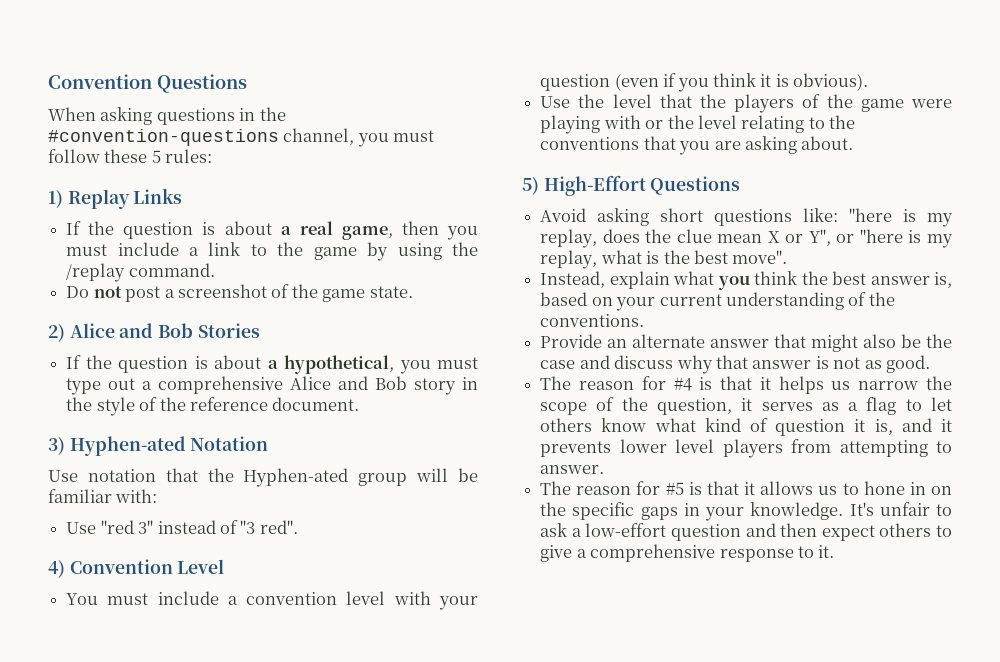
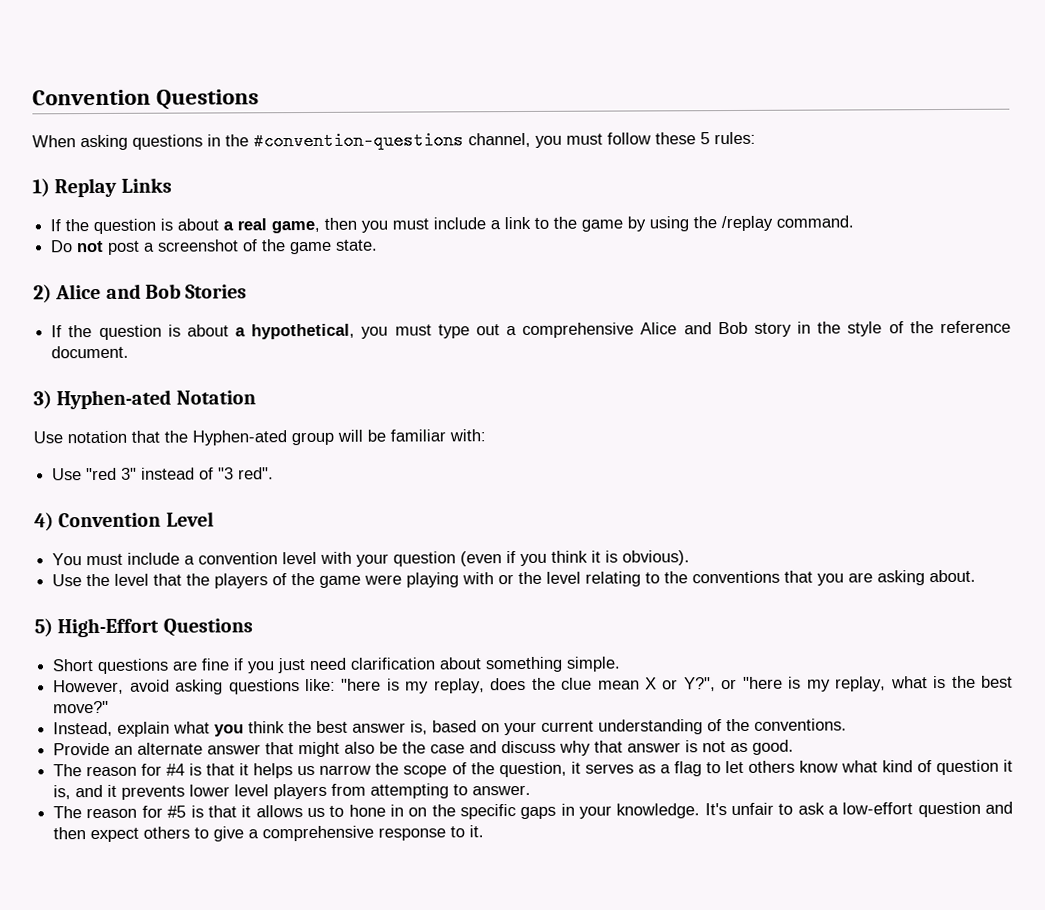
[540,208,704,226] Avoid asking short -> [52,656,622,675] [53,679,224,695] Short questions are fine if you just need clarification about something simple. // However, avoid asking
[808,229,831,246] Y", -> [683,677,716,692] Y?",
[732,250,788,264] move". -> [53,700,110,714] move?"

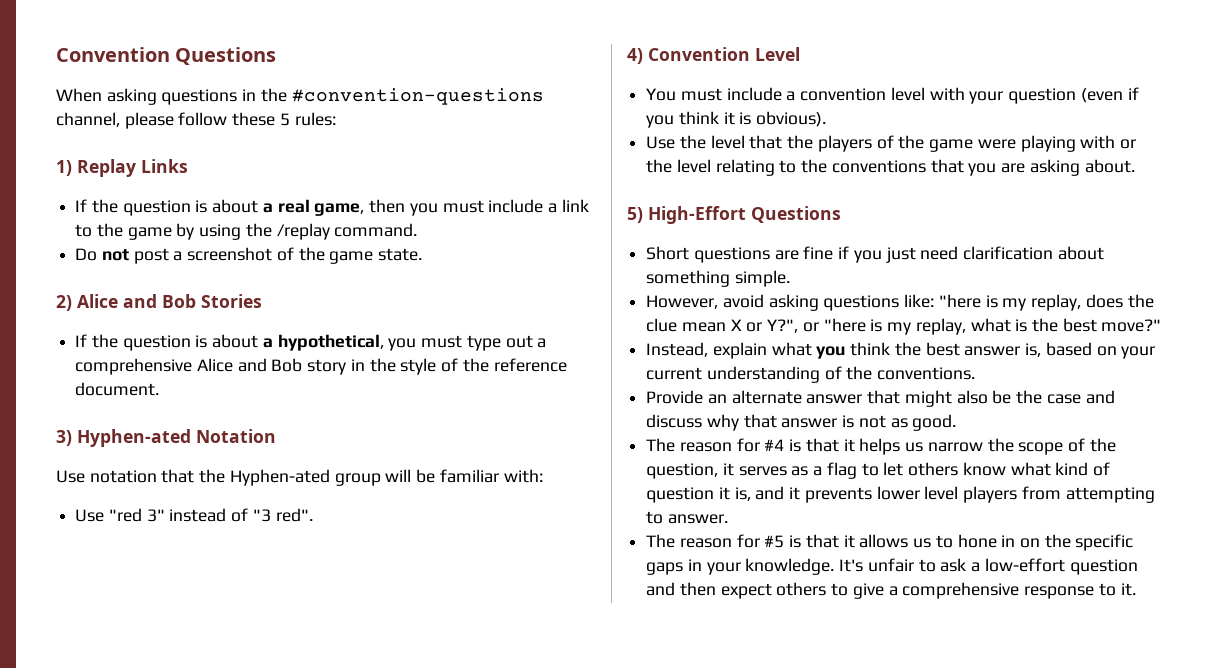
[535,133,603,148] you must -> [124,112,174,129] please

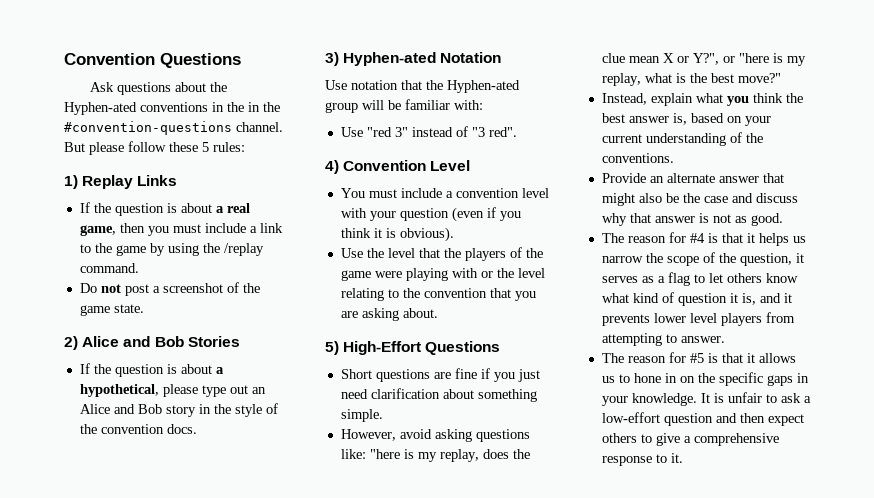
[56,88,238,105] When asking questions -> [90,82,228,95] [64,102,244,115] Ask questions about the Hyphen-ated conventions in the
[56,112,120,127] channel, -> [236,122,283,132] [64,142,85,152] channel. But
[388,335,547,351] [75,358,193,375] you must type out a comprehensive -> [162,384,266,397] please type out an
[493,358,567,372] [75,382,160,396] reference document. -> [100,424,197,434] convention docs.
[831,160,926,173] conventions -> [423,288,487,298] convention
[839,559,864,572] It's -> [700,393,724,403] It is

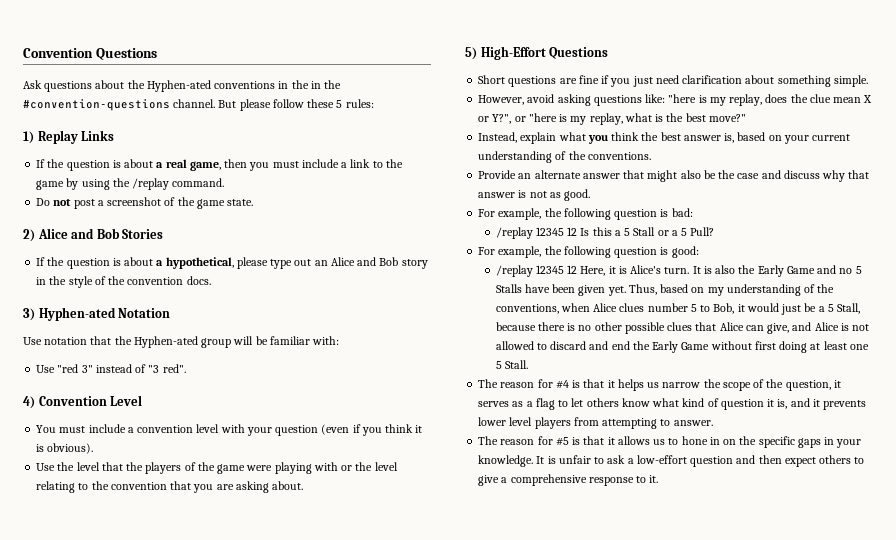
(783, 219) none -> [478,208,693,220] [495,227,715,239] [478,246,699,258] [495,265,862,277] [495,284,835,296] [495,303,861,315] [495,322,870,334] [495,341,869,353] [495,360,529,369] // For example, the following question is bad: // /replay 12345 12 Is this a 5 Stall or a 5 Pull? // For example, the following question is good: // /replay 12345 12 Here, it is Alice's turn. It is also the Early Game and no 5 Stalls have been given yet. Thus, based on my understanding of the conventions, when Alice clues number 5 to Bob, it would just be a 5 Stall, because there is no other possible clues that Alice can give, and Alice is not allowed to discard and end the Early Game without first doing at least one 5 Stall.

